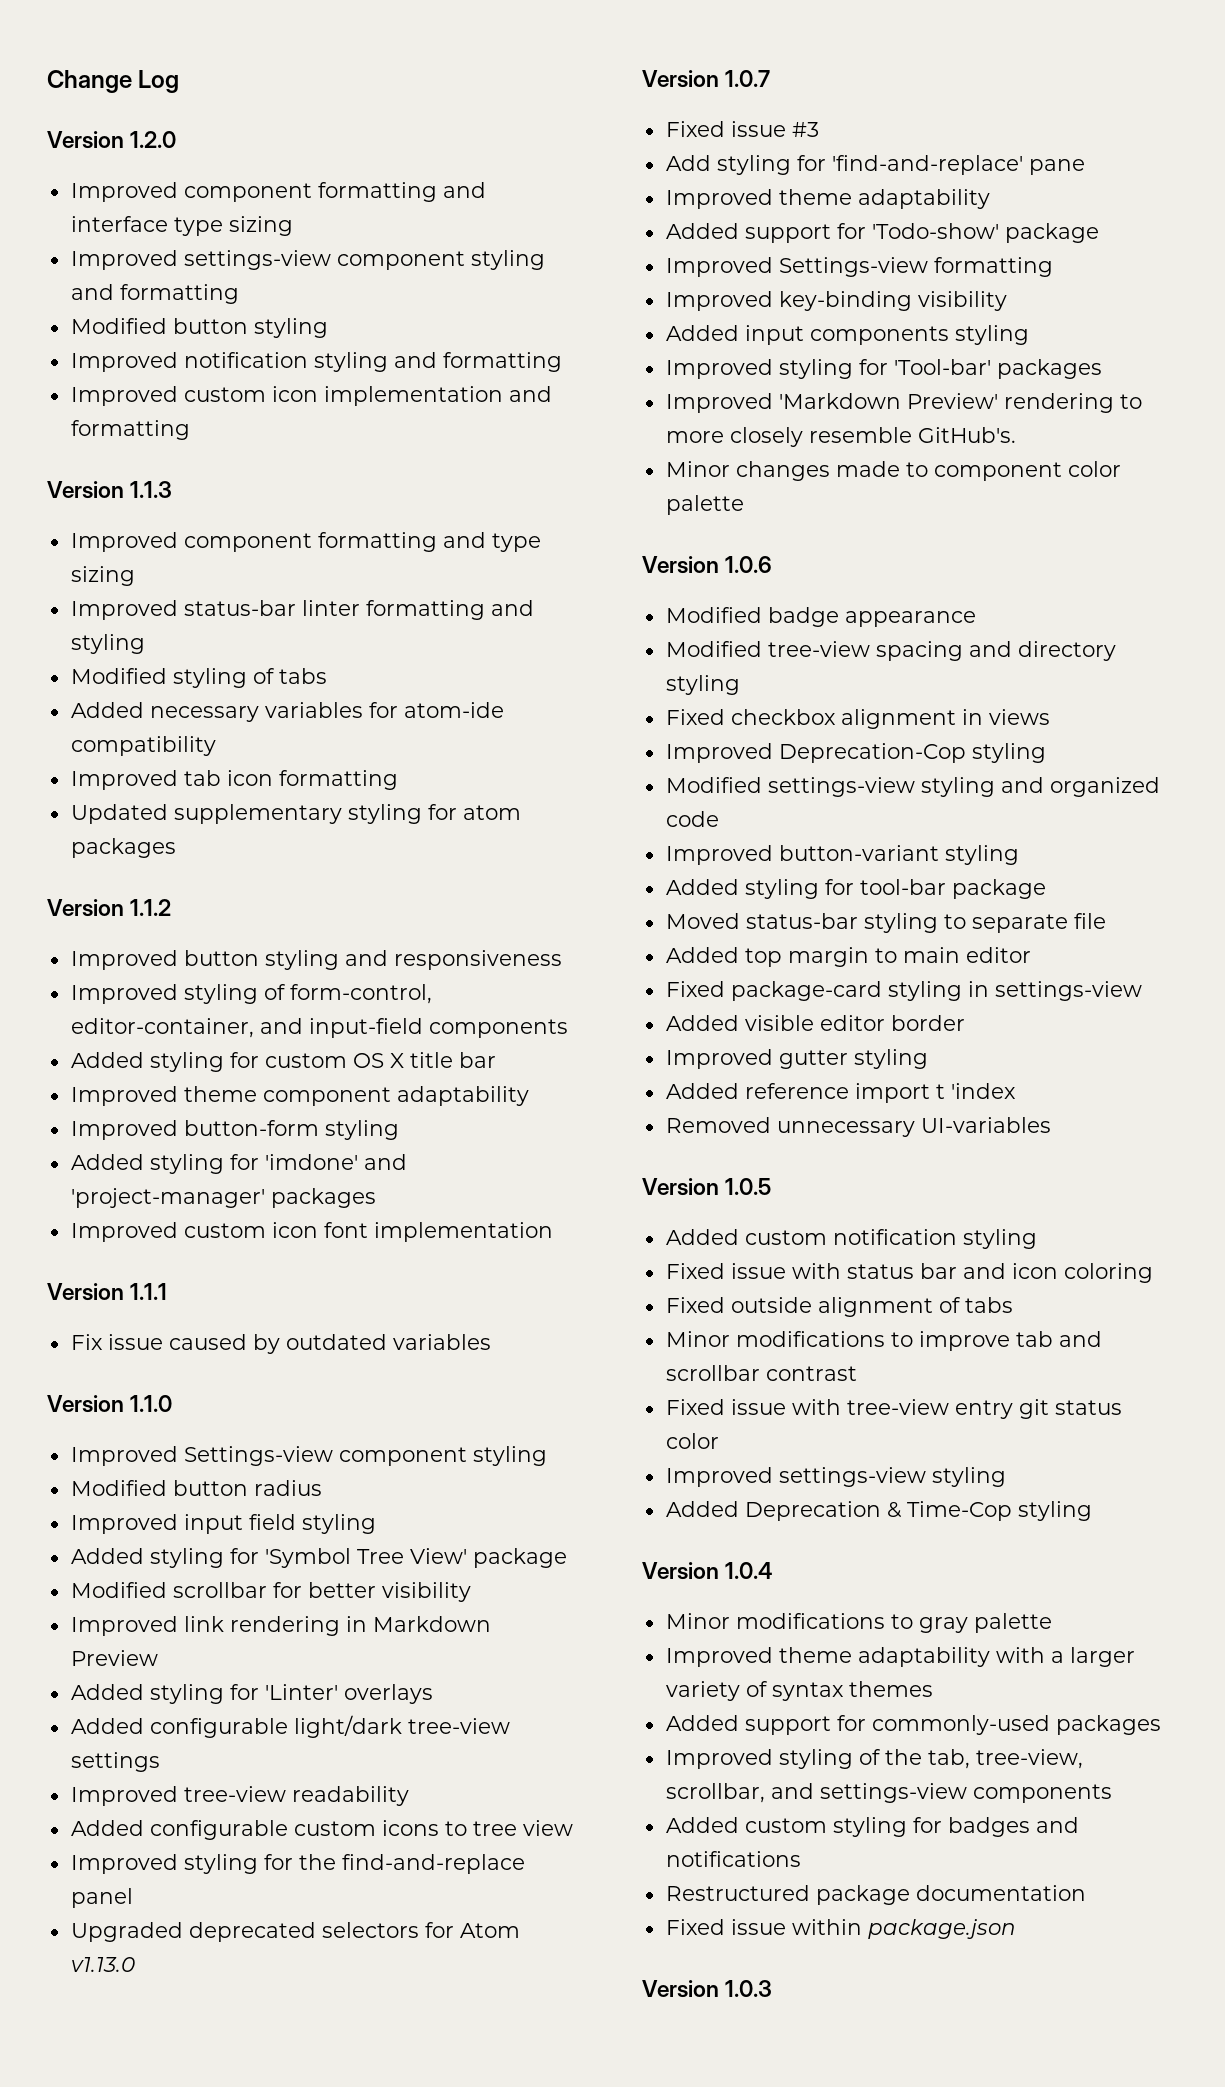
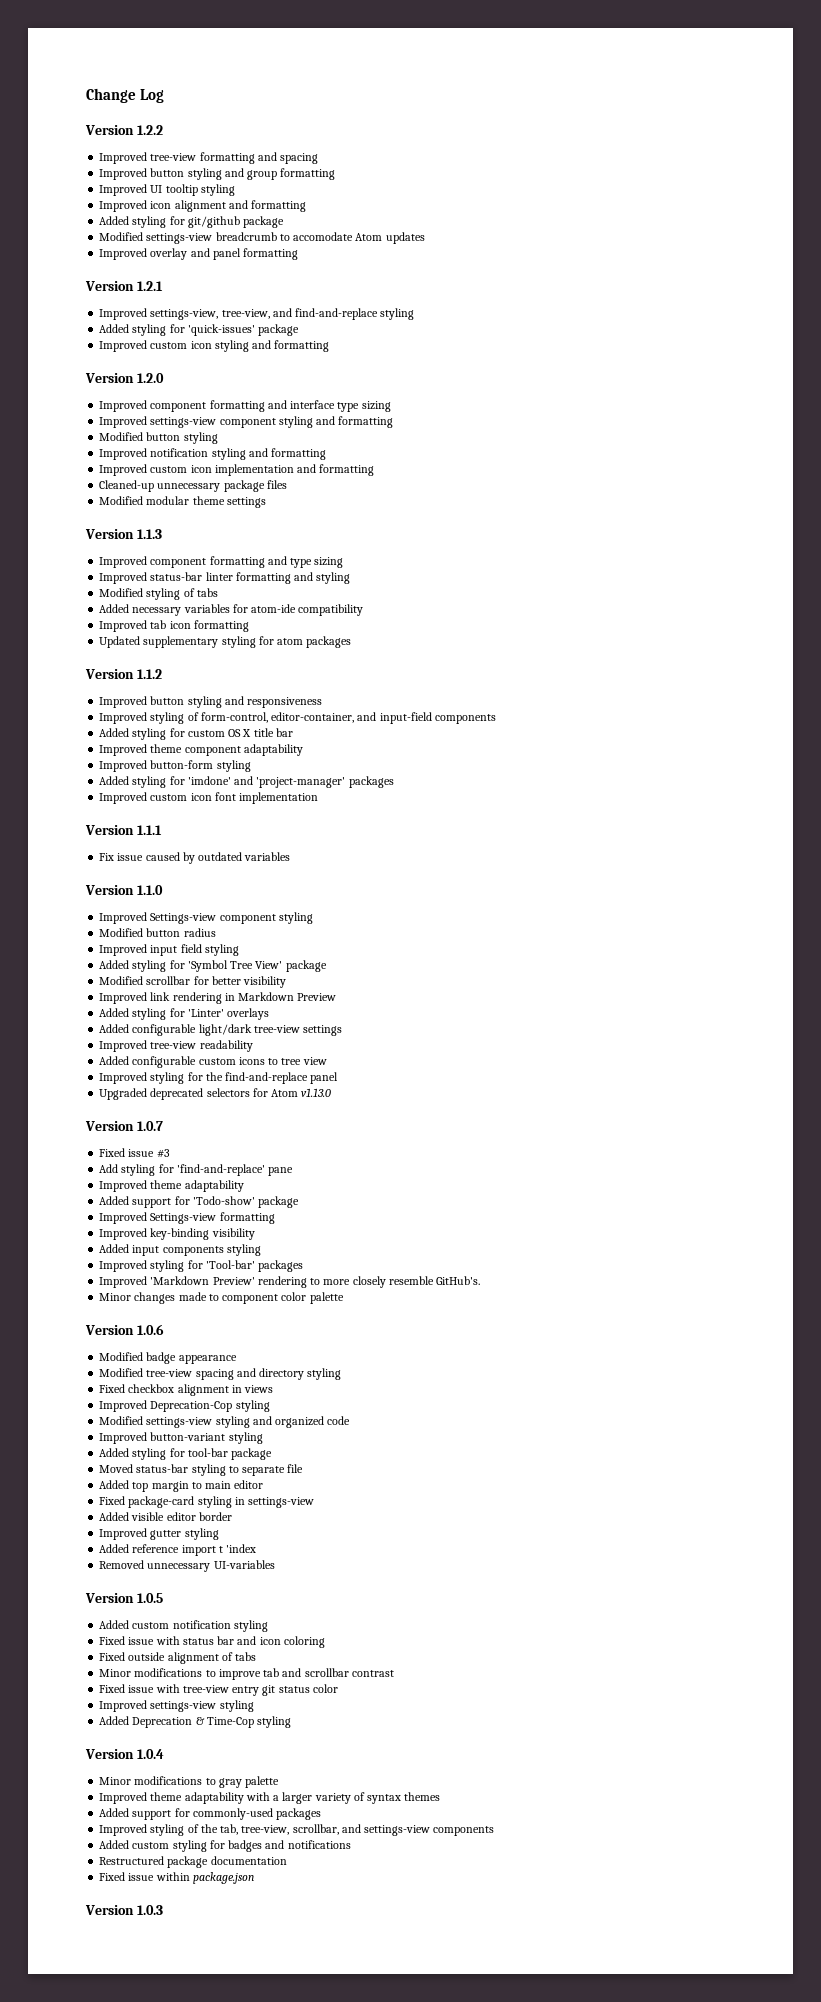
(180, 81) none -> [85,125,163,135] [99,152,319,164] [99,168,336,180] [99,184,235,196] [99,200,307,212] [99,216,285,228] [99,232,425,244] [99,248,299,260] [85,281,163,291] [99,308,415,320] [99,324,300,336] [99,340,330,352] // Version 1.2.2 // Improved tree-view formatting and spacing // Improved button styling and group formatting // Improved UI tooltip styling // Improved icon alignment and formatting // Added styling for git/github package // Modified settings-view breadcrumb to accomodate Atom updates // Improved overlay and panel formatting // Version 1.2.1 // Improved settings-view, tree-view, and find-and-replace styling // Added styling for 'quick-issues' package // Improved custom icon styling and formatting
(190, 430) none -> [99,480,287,492] [99,496,266,508] // Cleaned-up unnecessary package files // Modified modular theme settings

